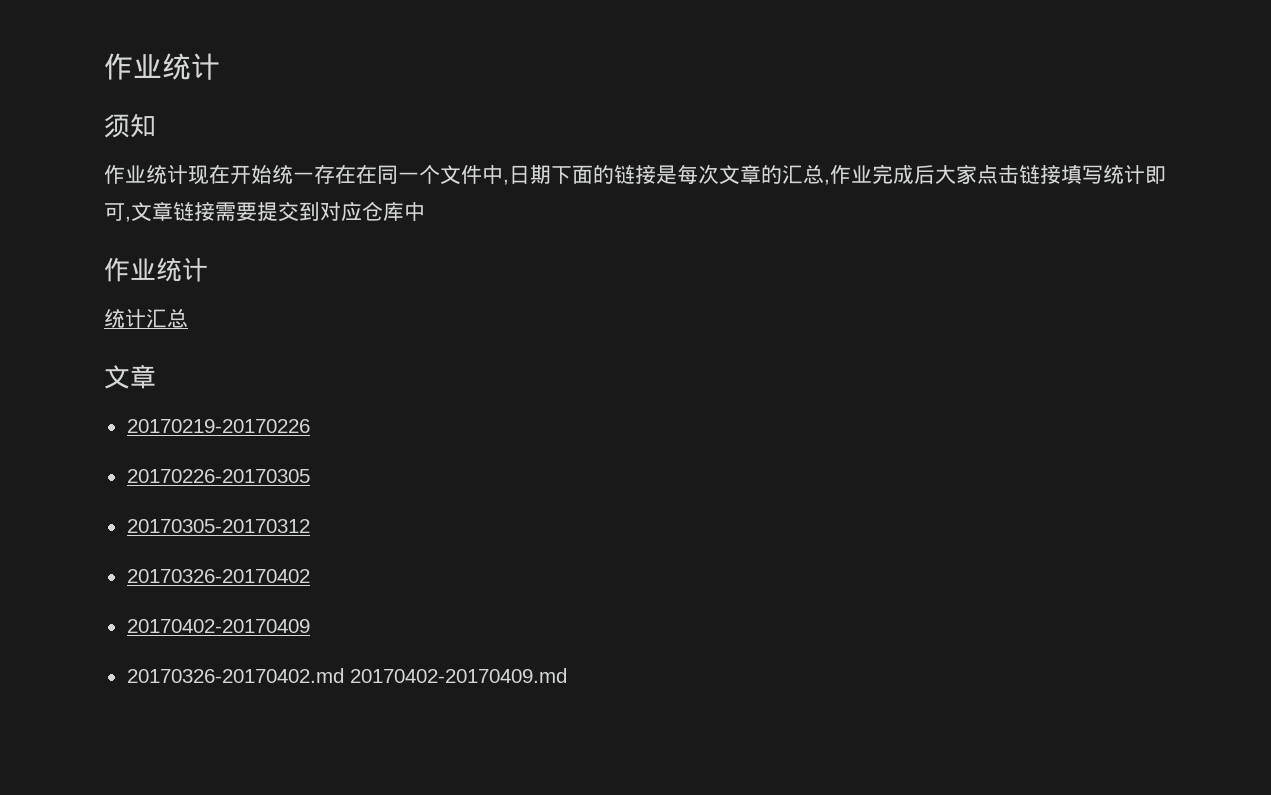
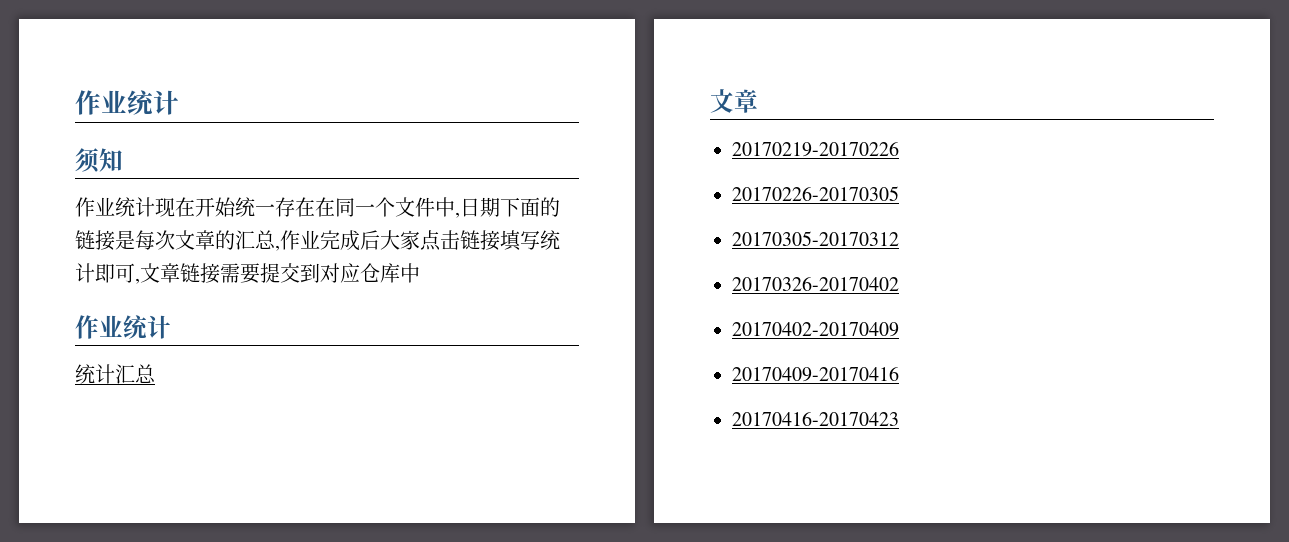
[126,668,567,683] 20170326-20170402.md 20170402-20170409.md -> [732,366,899,382] [732,411,899,426] 20170409-20170416 // 20170416-20170423

